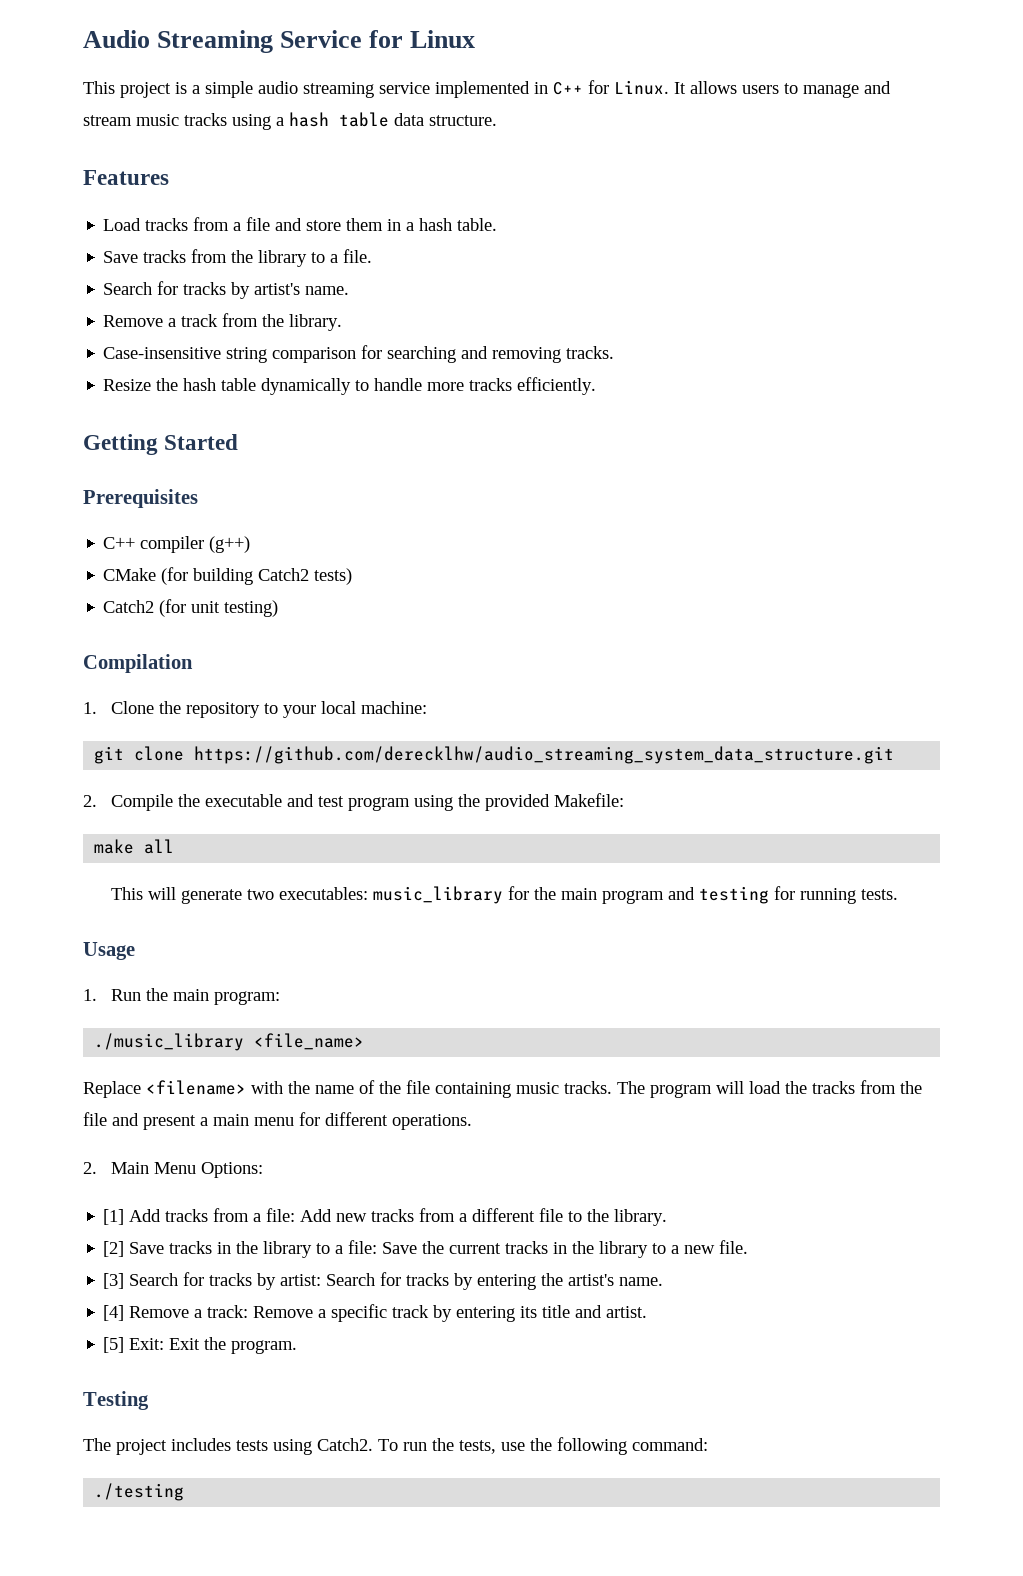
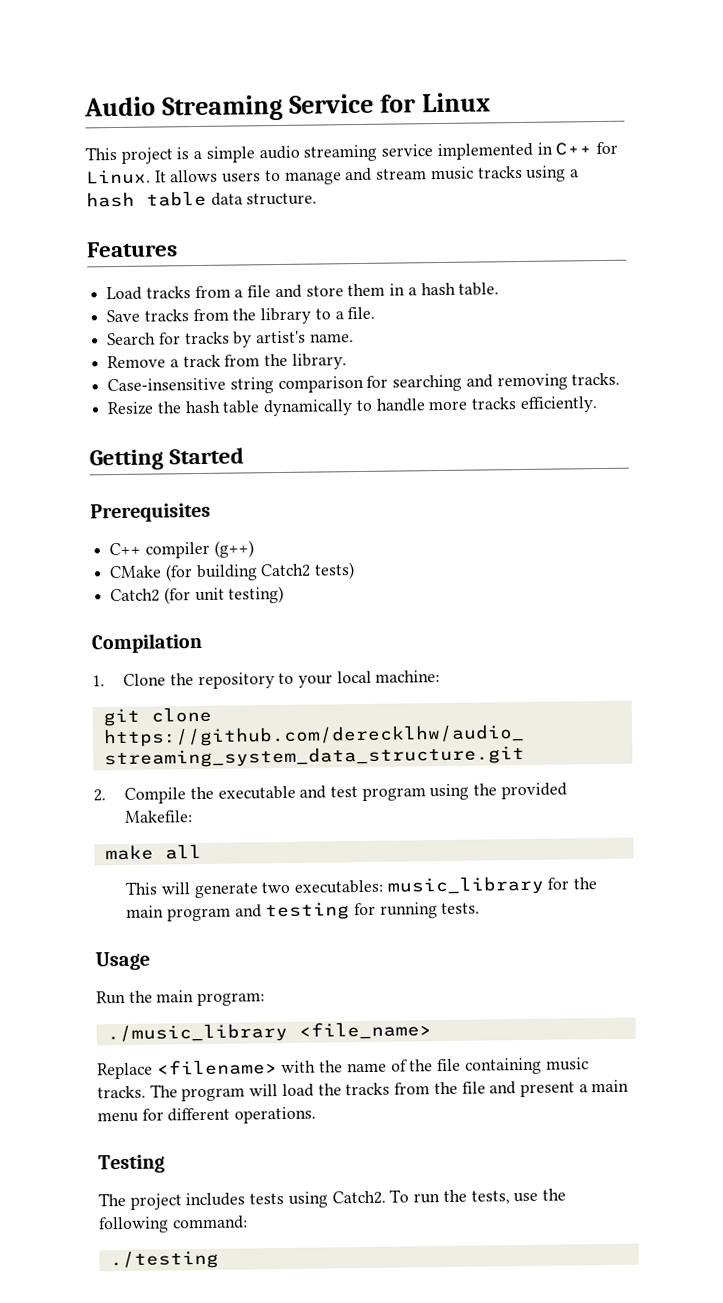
[83,989,97,1001] 1. -> (150, 961) none
[83,1162,264,1178] [103,1208,668,1226] [103,1240,749,1258] [103,1272,664,1290] [103,1304,648,1322] [103,1337,298,1354] // 2. Main Menu Options: // [1] Add tracks from a file: Add new tracks from a different file to the library. // [2] Save tracks in the library to a file: Save the current tracks in the library to a new file. // [3] Search for tracks by artist: Search for tracks by entering the artist's name. // [4] Remove a track: Remove a specific track by entering its title and artist. // [5] Exit: Exit the program. -> (317, 1115) none

